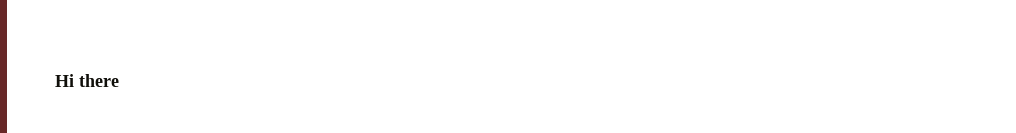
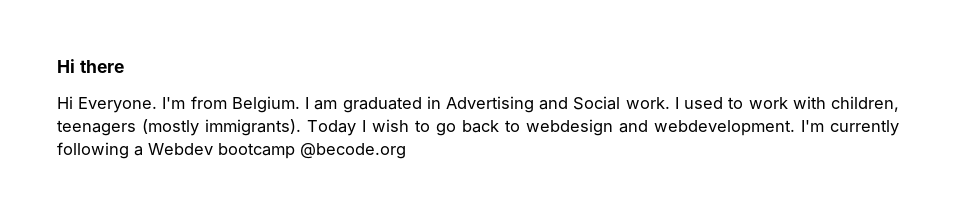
(119, 80) none -> [57,96,899,113] [57,119,899,136] [57,142,406,159] // Hi Everyone. I'm from Belgium. I am graduated in Advertising and Social work. I used to work with children, teenagers (mostly immigrants). Today I wish to go back to webdesign and webdevelopment. I'm currently following a Webdev bootcamp @becode.org

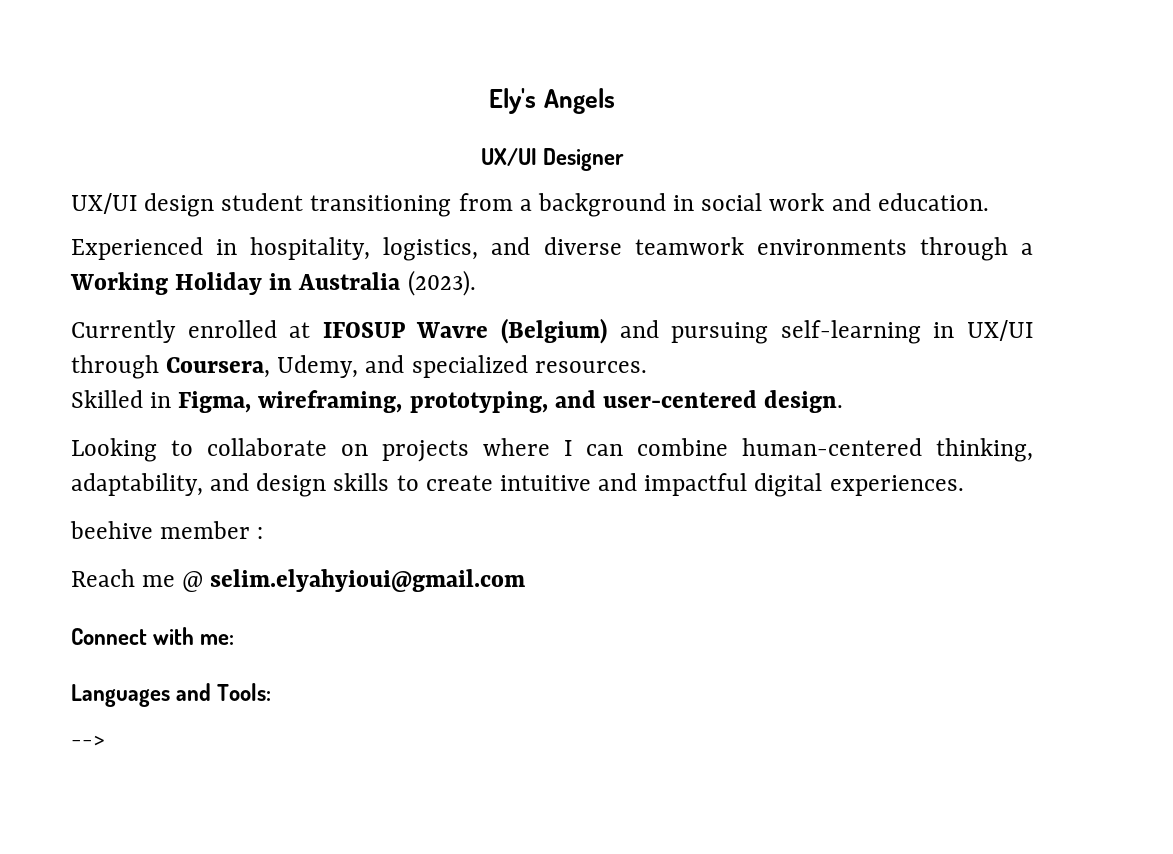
[57,59,124,73] [57,96,899,113] [57,119,899,136] [57,142,406,159] Hi there // Hi Everyone. I'm from Belgium. I am graduated in Advertising and Social work. I used to work with children, teenagers (mostly immigrants). Today I wish to go back to webdesign and webdevelopment. I'm currently following a Webdev bootcamp @becode.org -> [489,88,615,114] [480,148,625,171] [71,193,989,217] [71,237,1033,261] [70,270,476,296] [71,318,1033,344] [71,355,647,379] [71,390,844,413] [71,438,1033,462] [71,473,964,497] [70,521,264,539] [71,569,526,592] [71,627,235,645] [71,683,272,707] [71,735,105,747] Ely's Angels // UX/UI Designer // UX/UI design student transitioning from a background in social work and education. // Experienced in hospitality, logistics, and diverse teamwork environments through a Working Holiday in Australia (2023). // Currently enrolled at IFOSUP Wavre (Belgium) and pursuing self-learning in UX/UI through Coursera, Udemy, and specialized resources. // Skilled in Figma, wireframing, prototyping, and user-centered design. // Looking to collaborate on projects where I can combine human-centered thinking, adaptability, and design skills to create intuitive and impactful digital experiences. // beehive member : // Reach me @ selim.elyahyioui@gmail.com // Connect with me: // Languages and Tools: // -->

